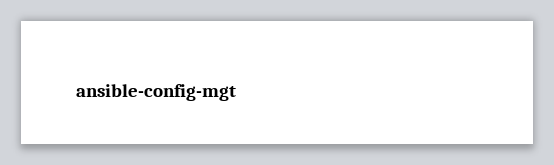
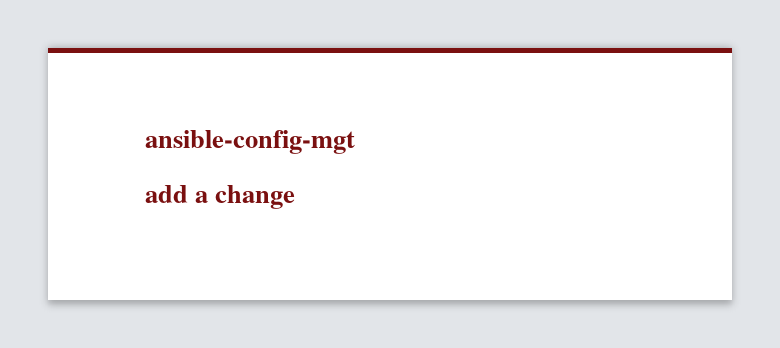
(236, 92) none -> [145,185,296,209] // add a change

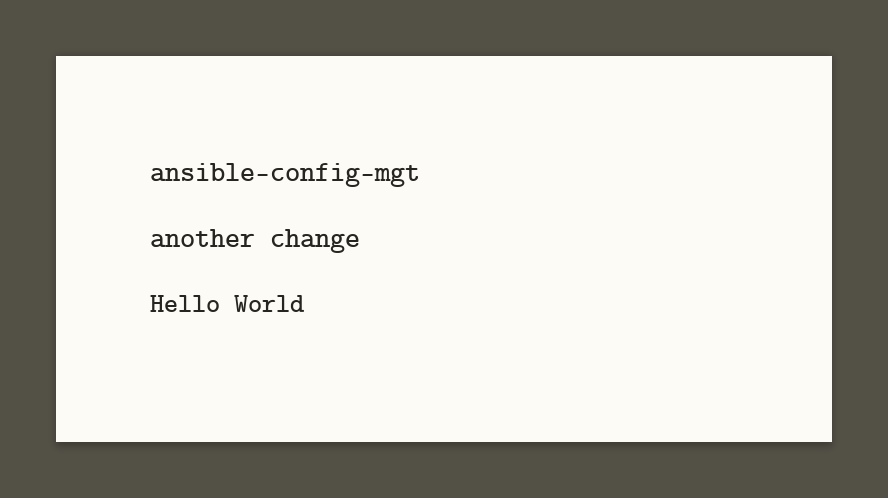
[145,185,209,203] add a -> [150,229,255,248] another
(296, 197) none -> [150,295,305,312] // Hello World

